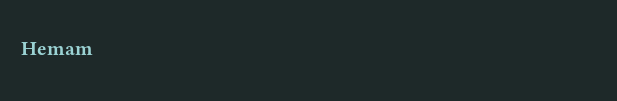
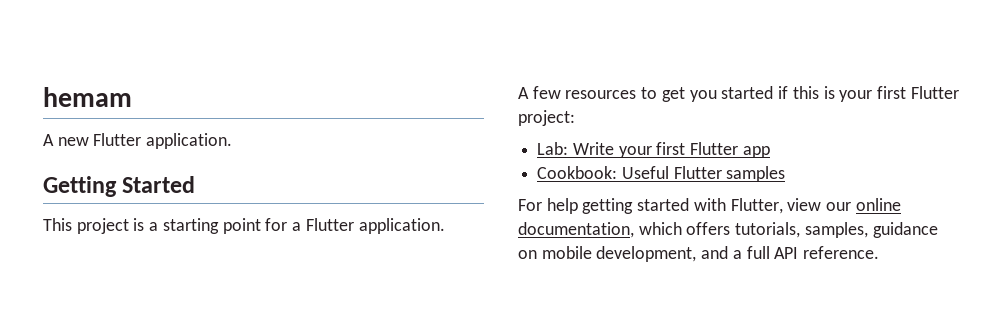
[21,42,93,55] Hemam -> [43,87,132,107] [43,133,233,149] [43,176,196,197] [43,218,445,234] [518,86,959,102] [518,110,575,126] [537,142,770,158] [537,166,786,182] [518,198,901,214] [518,222,938,238] [518,246,880,262] hemam // A new Flutter application. // Getting Started // This project is a starting point for a Flutter application. // A few resources to get you started if this is your first Flutter project: // Lab: Write your first Flutter app // Cookbook: Useful Flutter samples // For help getting started with Flutter, view our online documentation, which offers tutorials, samples, guidance on mobile development, and a full API reference.

